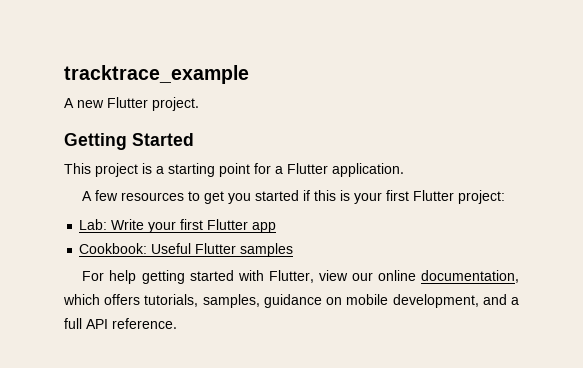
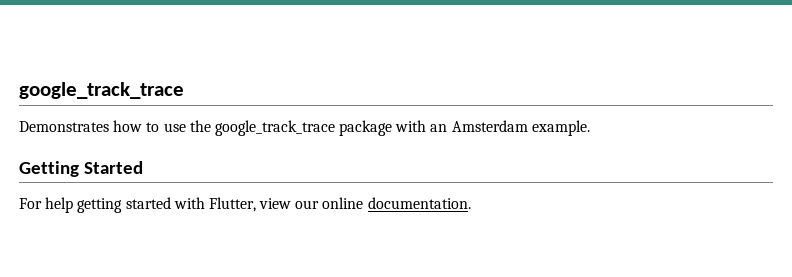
[64,65,249,84] [64,97,199,111] [64,133,194,150] [64,163,404,177] [82,190,506,204] [79,219,277,233] [79,243,294,257] tracktrace_example // A new Flutter project. // Getting Started // This project is a starting point for a Flutter application. // A few resources to get you started if this is your first Flutter project: // Lab: Write your first Flutter app // Cookbook: Useful Flutter samples -> [19,82,184,99] [19,120,590,136] [19,161,144,177] google_track_trace // Demonstrates how to use the google_track_trace package with an Amsterdam example. // Getting Started
[420,270,519,283] [63,294,519,308] [64,318,177,329] documentation, which offers tutorials, samples, guidance on mobile development, and a full API reference. -> [367,197,471,209] documentation.

